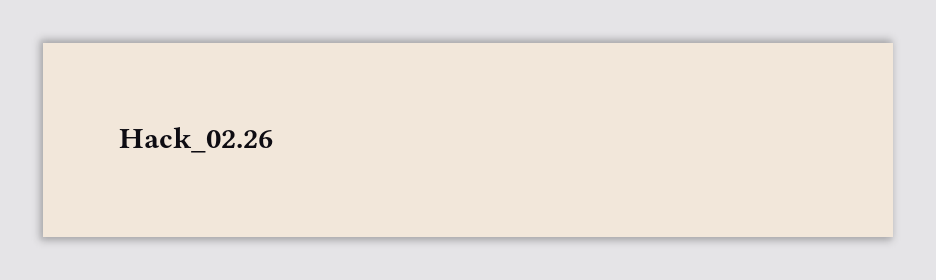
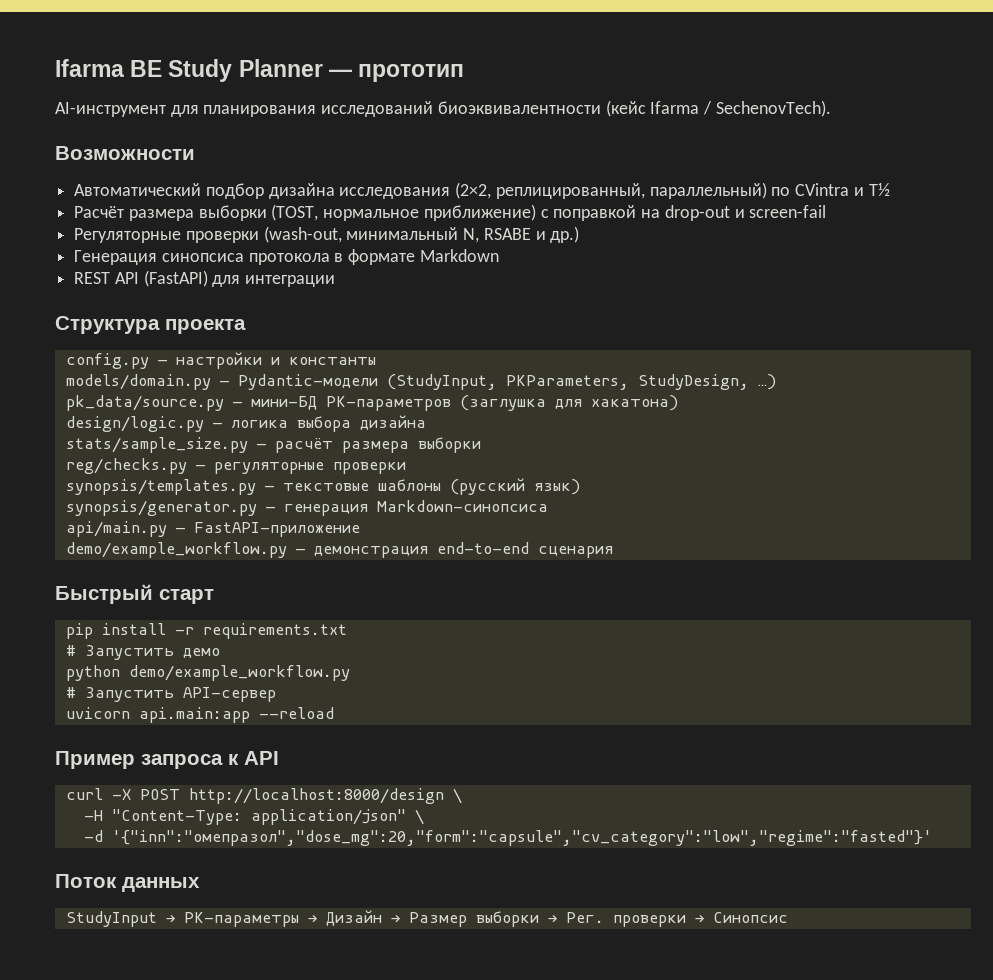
[119,127,273,153] Hack_02.26 -> [55,59,465,82] [55,100,831,117] [55,146,195,160] [74,182,890,199] [74,204,827,221] [74,226,580,243] [74,249,499,265] [74,270,336,287] [55,316,246,334] [65,352,376,369] [65,374,776,390] [65,395,678,411] [65,415,426,432] [65,437,481,453] [65,458,406,474] [65,478,580,495] [65,500,548,516] [65,521,360,537] [65,542,613,558] [55,584,214,604] [65,623,347,639] [65,645,220,660] [65,665,350,681] [65,687,276,702] [65,707,334,723] [55,751,279,769] [65,788,462,804] [83,809,424,825] [83,830,932,846] [55,874,200,892] [65,910,788,927] Ifarma BE Study Planner — прототип // AI-инструмент для планирования исследований биоэквивалентности (кейс Ifarma / SechenovTech). // Возможности // Автоматический подбор дизайна исследования (2×2, реплицированный, параллельный) по CVintra и T½ // Расчёт размера выборки (TOST, нормальное приближение) с поправкой на drop-out и screen-fail // Регуляторные проверки (wash-out, минимальный N, RSABE и др.) // Генерация синопсиса протокола в формате Markdown // REST API (FastAPI) для интеграции // Структура проекта // config.py — настройки и константы // models/domain.py — Pydantic-модели (StudyInput, PKParameters, StudyDesign, …) // pk_data/source.py — мини-БД PK-параметров (заглушка для хакатона) // design/logic.py — логика выбора дизайна // stats/sample_size.py — расчёт размера выборки // reg/checks.py — регуляторные проверки // synopsis/templates.py — текстовые шаблоны (русский язык) // synopsis/generator.py — генерация Markdown-синопсиса // api/main.py — FastAPI-приложение // demo/example_workflow.py — демонстрация end-to-end сценария // Быстрый старт // pip install -r requirements.txt // # Запустить демо // python demo/example_workflow.py // # Запустить API-сервер // uvicorn api.main:app --reload // Пример запроса к API // curl -X POST http://localhost:8000/design \ // -H "Content-Type: application/json" \ // -d '{"inn":"омепразол","dose_mg":20,"form":"capsule","cv_category":"low","regime":"fasted"}' // Поток данных // StudyInput → PK-параметры → Дизайн → Размер выборки → Рег. проверки → Синопсис

